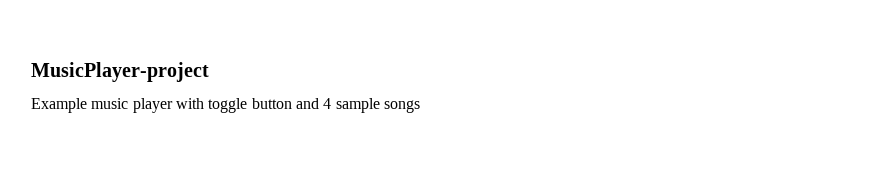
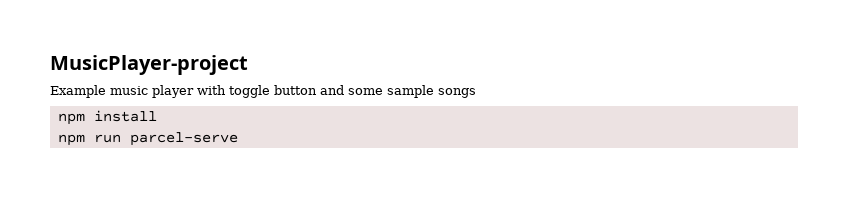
[323,98,332,109] 4 -> [348,88,383,95] some
(420, 106) none -> [57,110,157,125] [57,132,238,146] // npm install // npm run parcel-serve

